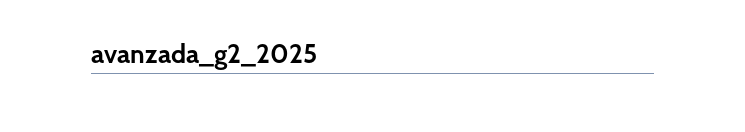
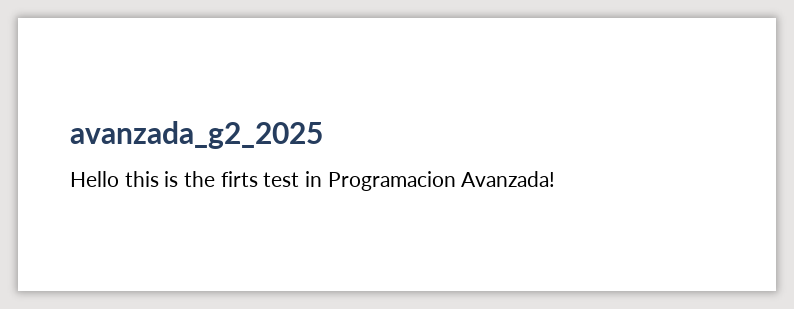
(317, 56) none -> [70,171,556,191] // Hello this is the firts test in Programacion Avanzada!

